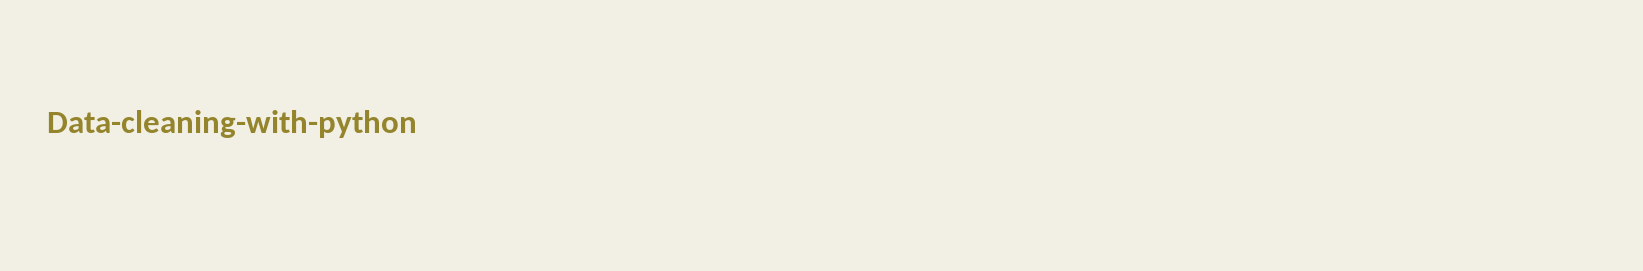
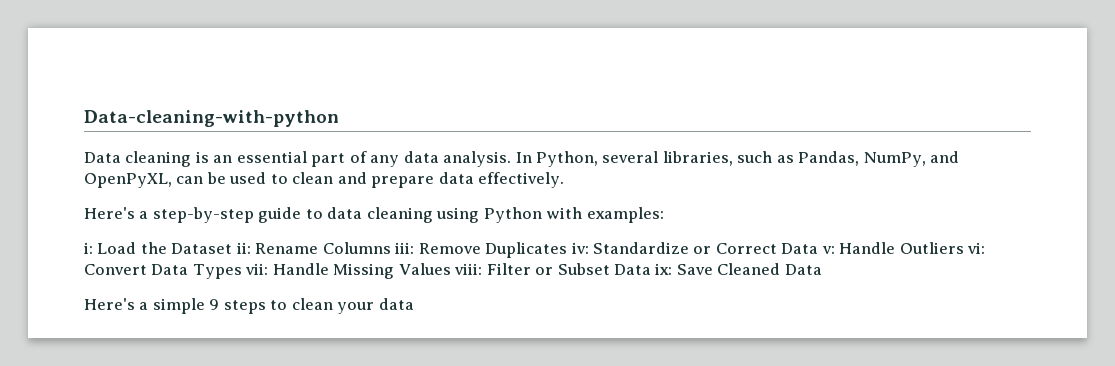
(417, 124) none -> [84,151,960,167] [84,172,565,188] [84,207,664,223] [84,242,986,258] [84,263,822,279] [84,298,414,314] // Data cleaning is an essential part of any data analysis. In Python, several libraries, such as Pandas, NumPy, and OpenPyXL, can be used to clean and prepare data effectively. // Here's a step-by-step guide to data cleaning using Python with examples: // i: Load the Dataset ii: Rename Columns iii: Remove Duplicates iv: Standardize or Correct Data v: Handle Outliers vi: Convert Data Types vii: Handle Missing Values viii: Filter or Subset Data ix: Save Cleaned Data // Here's a simple 9 steps to clean your data

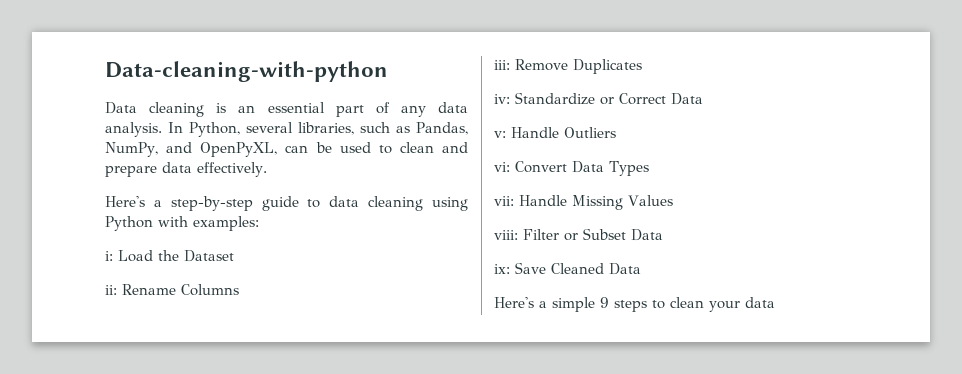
(233, 248) none -> (234, 256) //
(391, 248) none -> (239, 290) //
(568, 250) none -> (642, 66) //
(819, 248) none -> (703, 99) //
(964, 248) none -> (616, 132) //
(242, 271) none -> (649, 168) //
(451, 269) none -> (673, 200) //
(651, 269) none -> (663, 235) //

